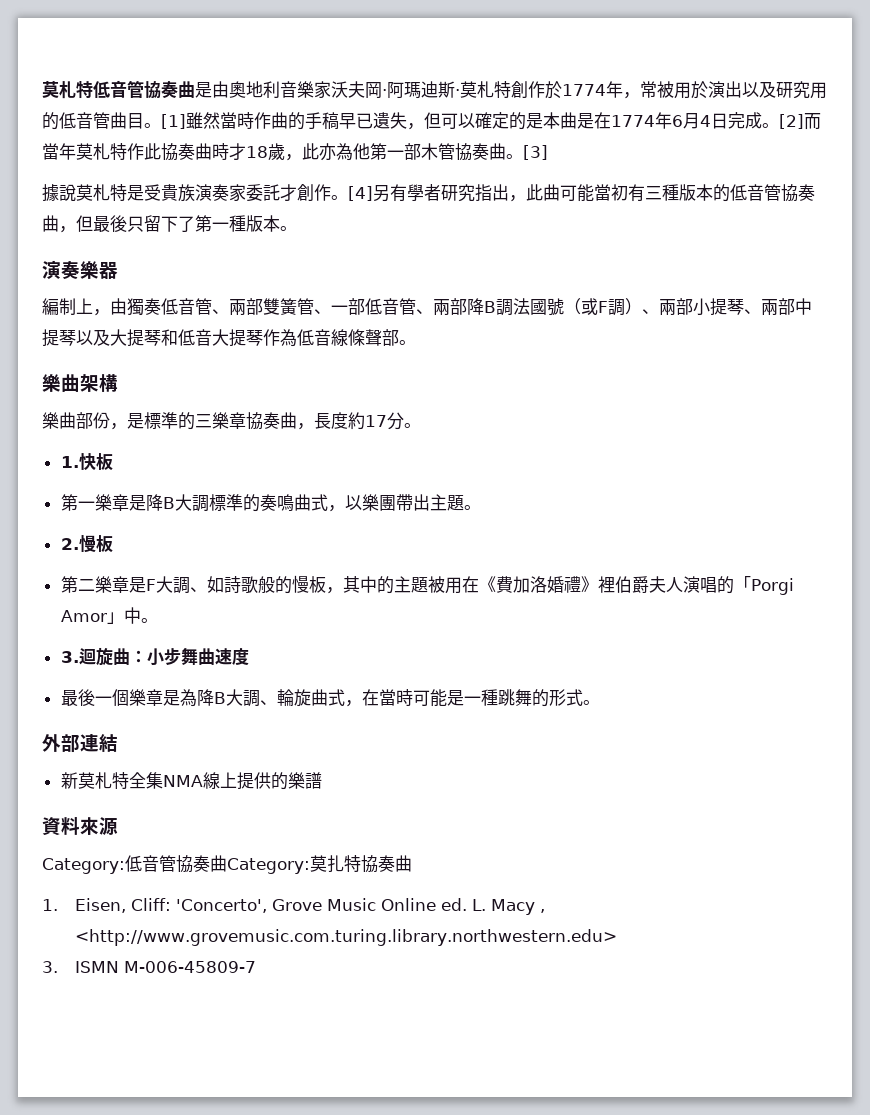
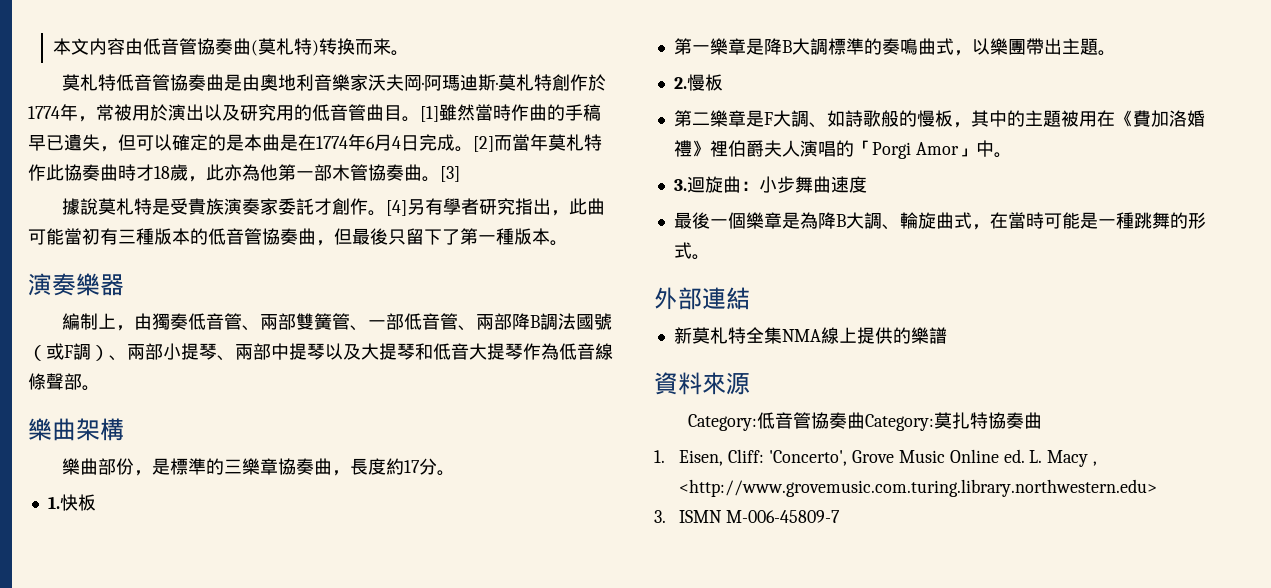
(42, 89) none -> [53,38,410,56] 本文内容由低音管協奏曲(莫札特)转换而来。 //

